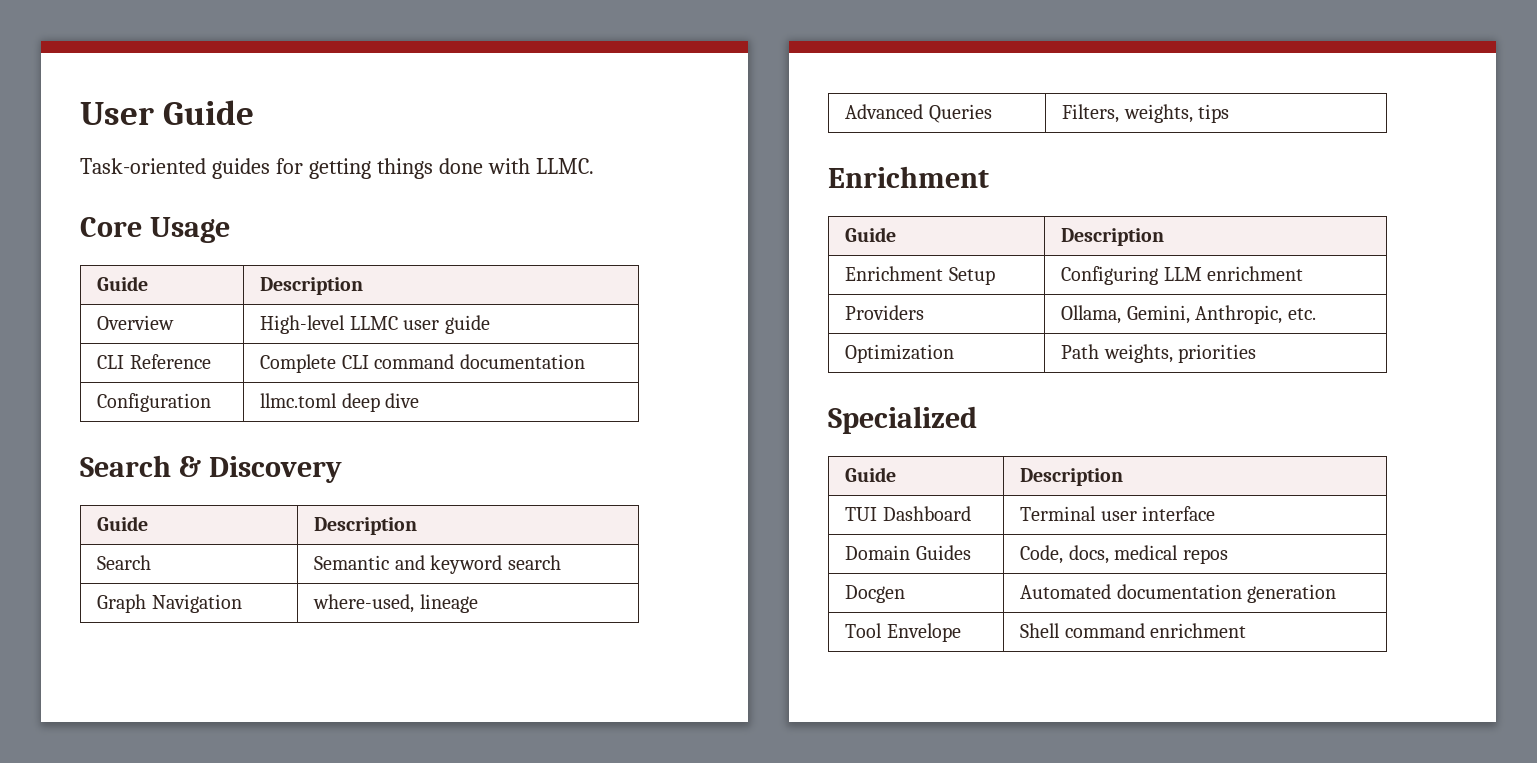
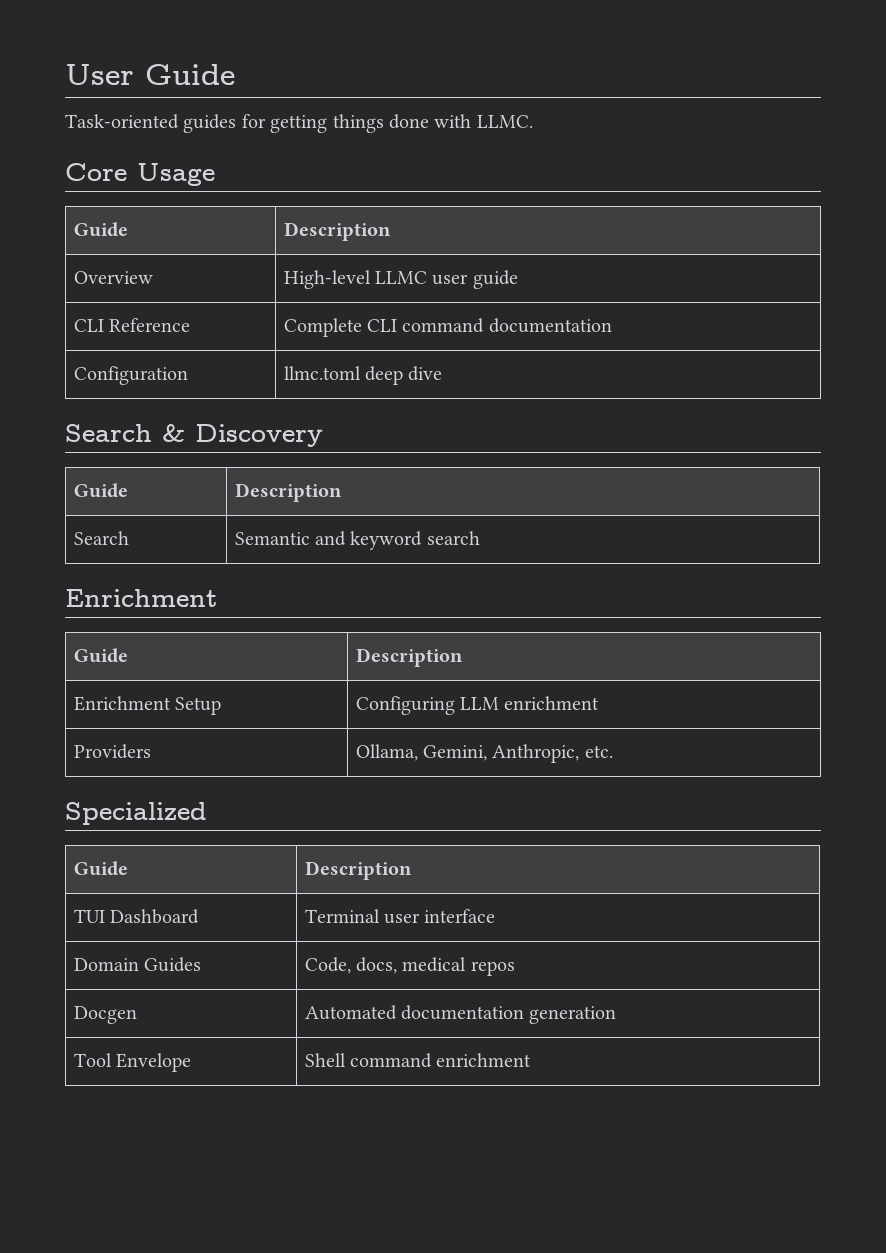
[97,594,242,613] [313,594,478,613] [845,104,992,123] [1062,104,1230,123] // Graph Navigation | where-used, lineage // Advanced Queries | Filters, weights, tips -> (480, 538) none
[845,344,955,363] [1061,344,1257,363] // Optimization | Path weights, priorities -> (613, 751) none

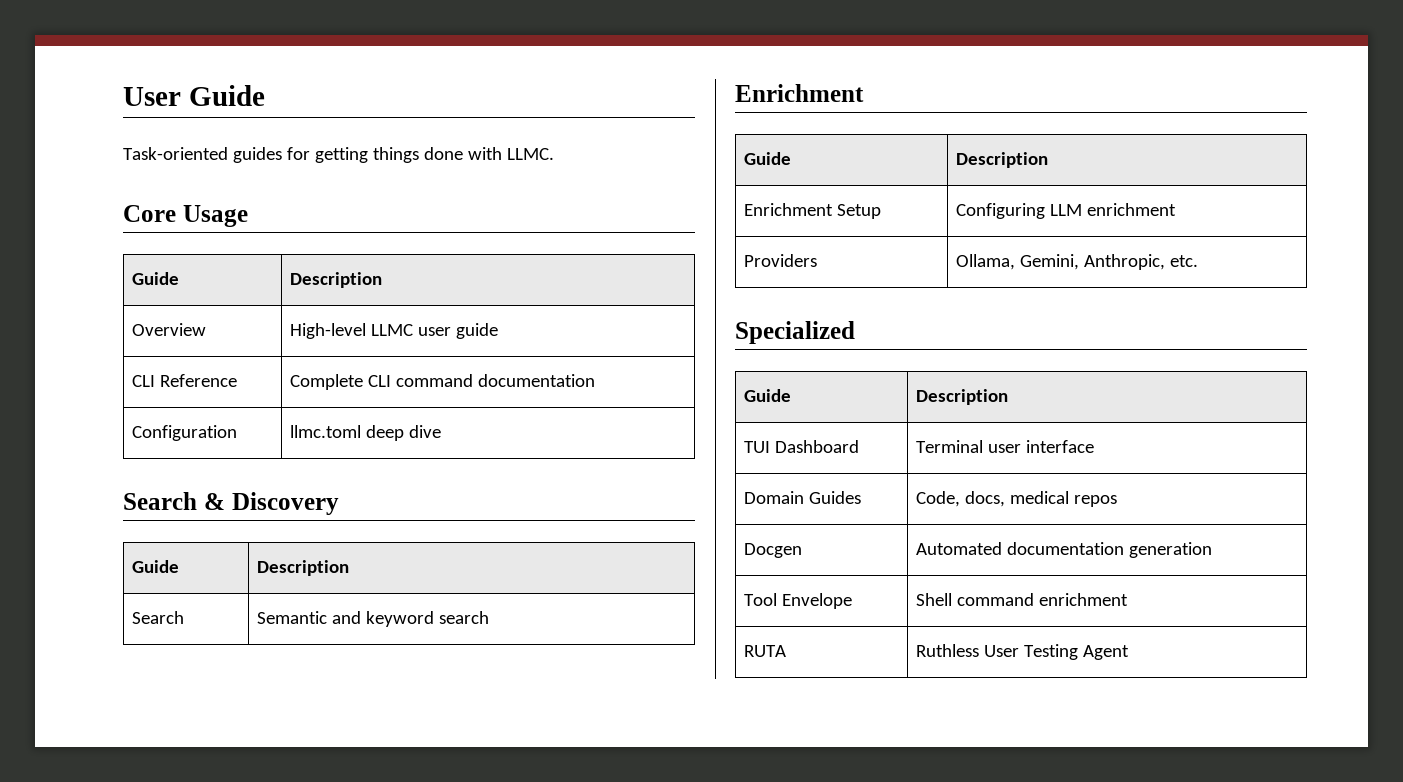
(532, 1060) none -> [744,645,787,657] [916,644,1130,660] // RUTA | Ruthless User Testing Agent

